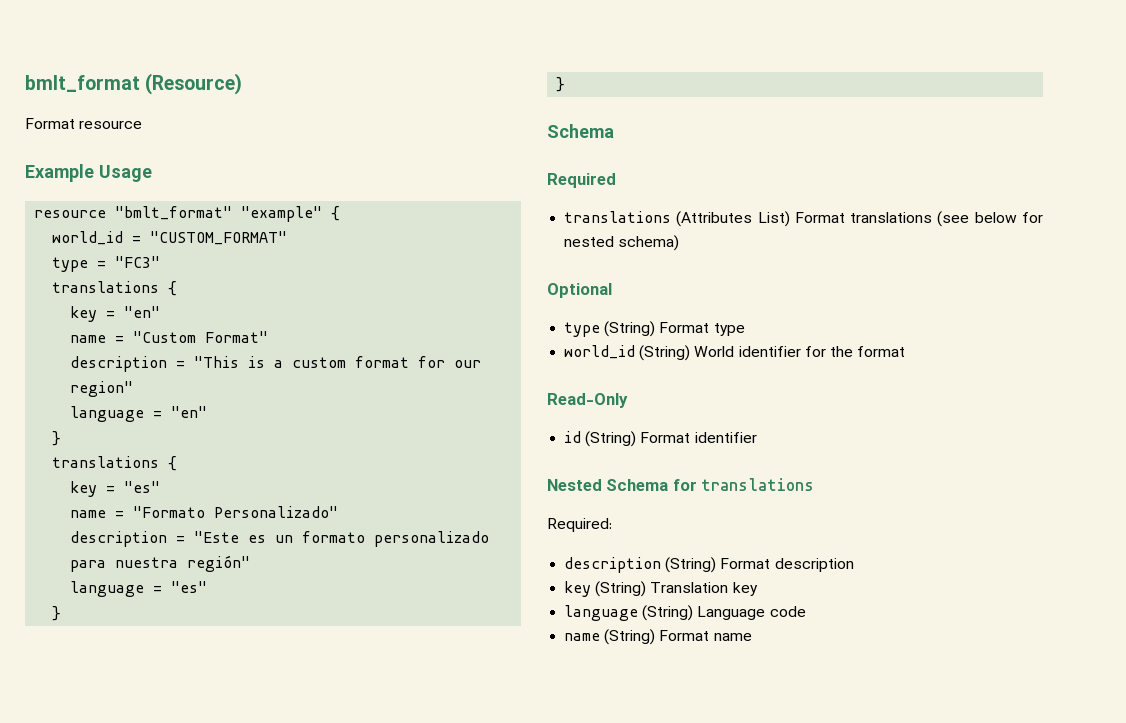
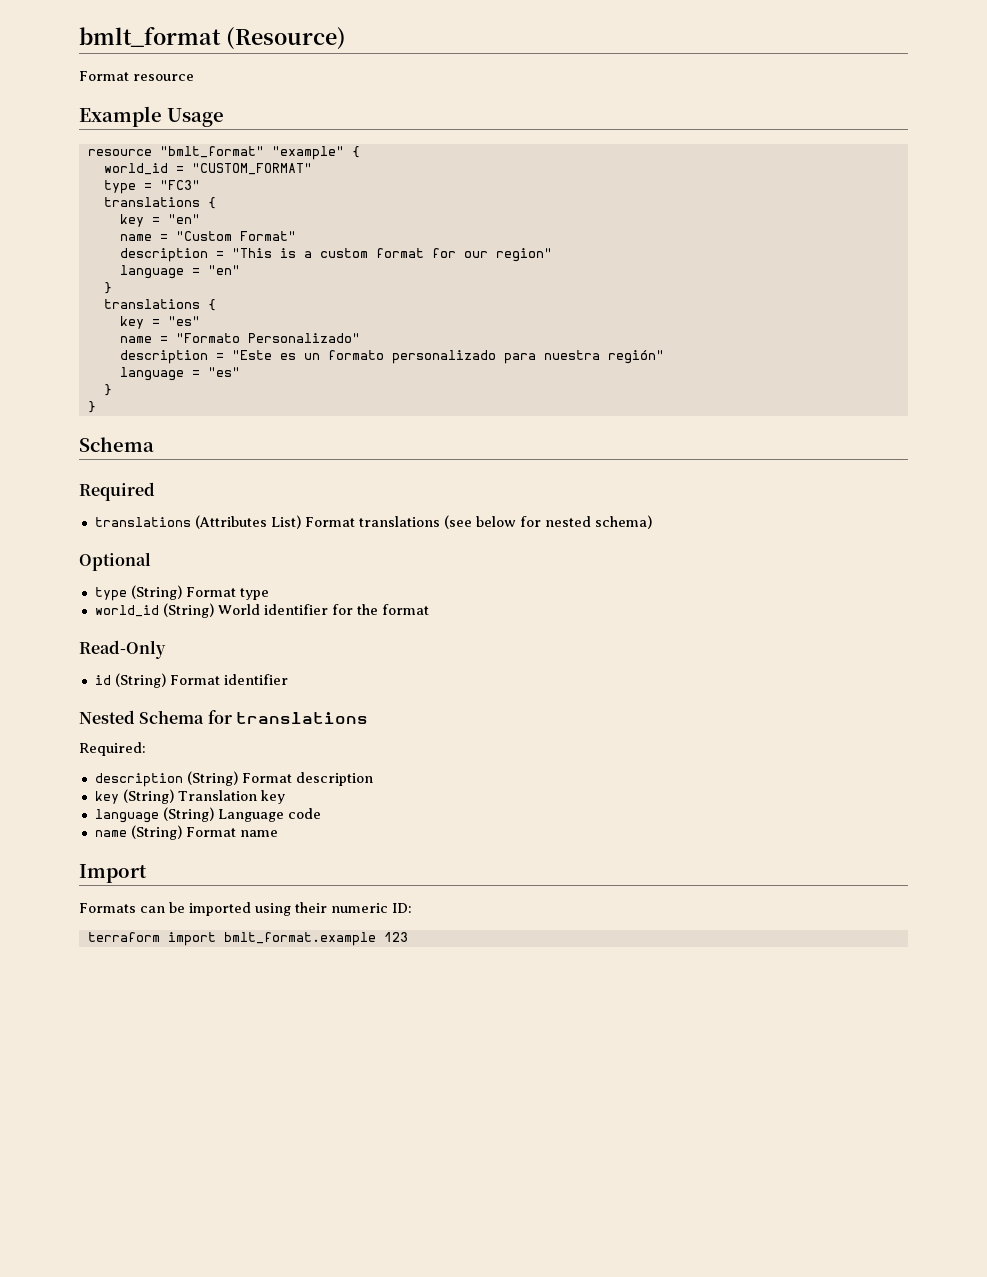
(752, 637) none -> [79,864,147,883] [79,902,412,916] [87,932,408,946] // Import // Formats can be imported using their numeric ID: // terraform import bmlt_format.example 123

